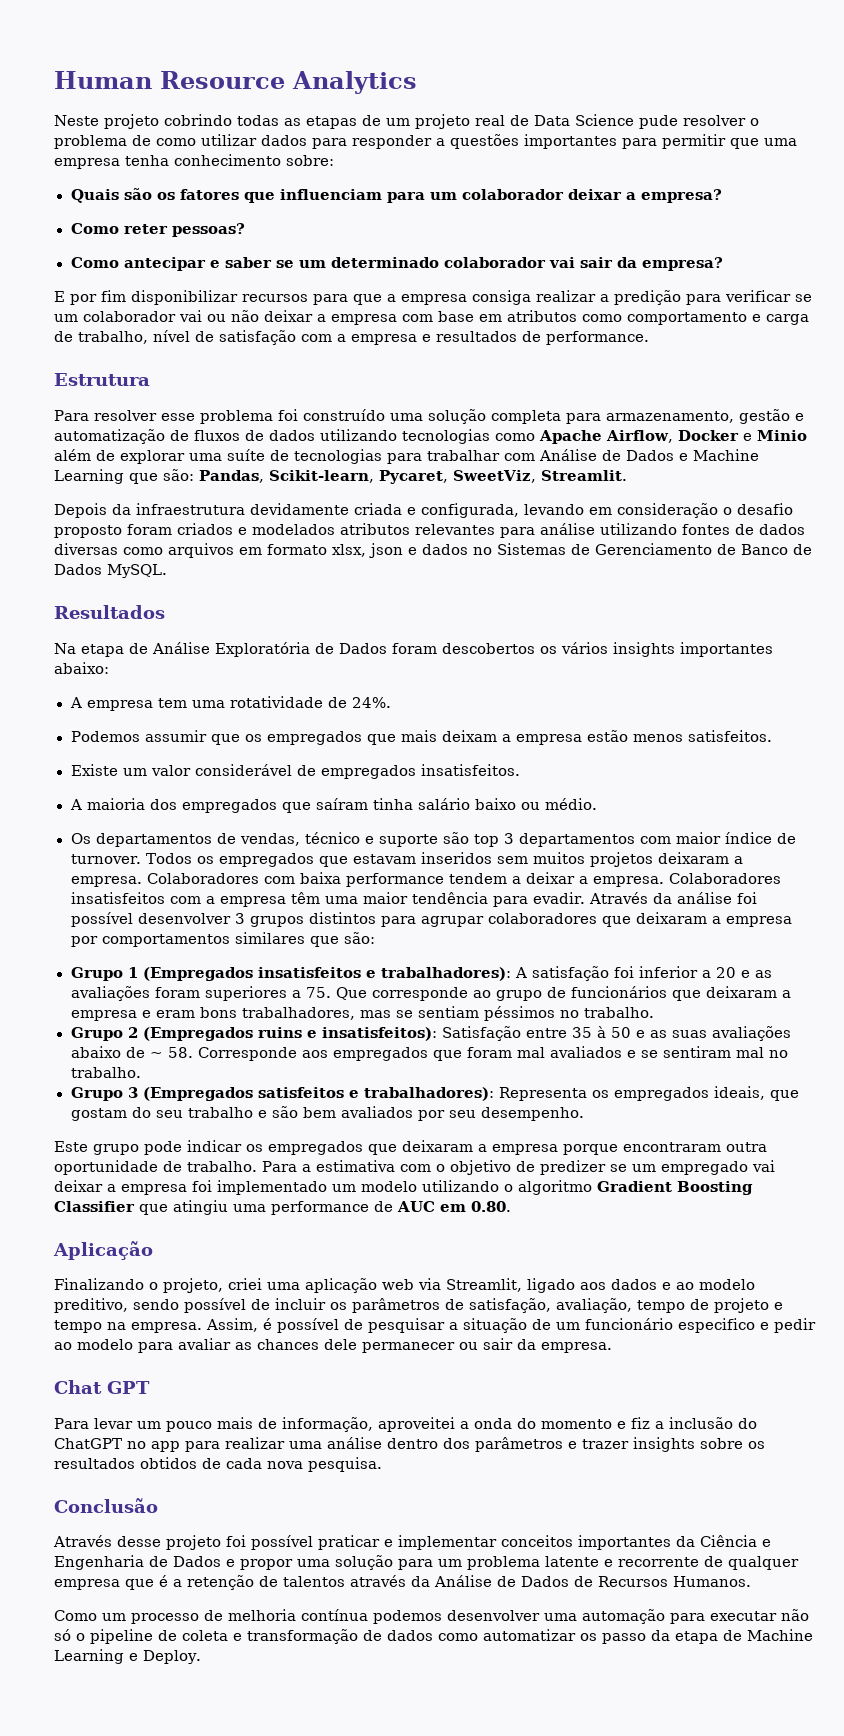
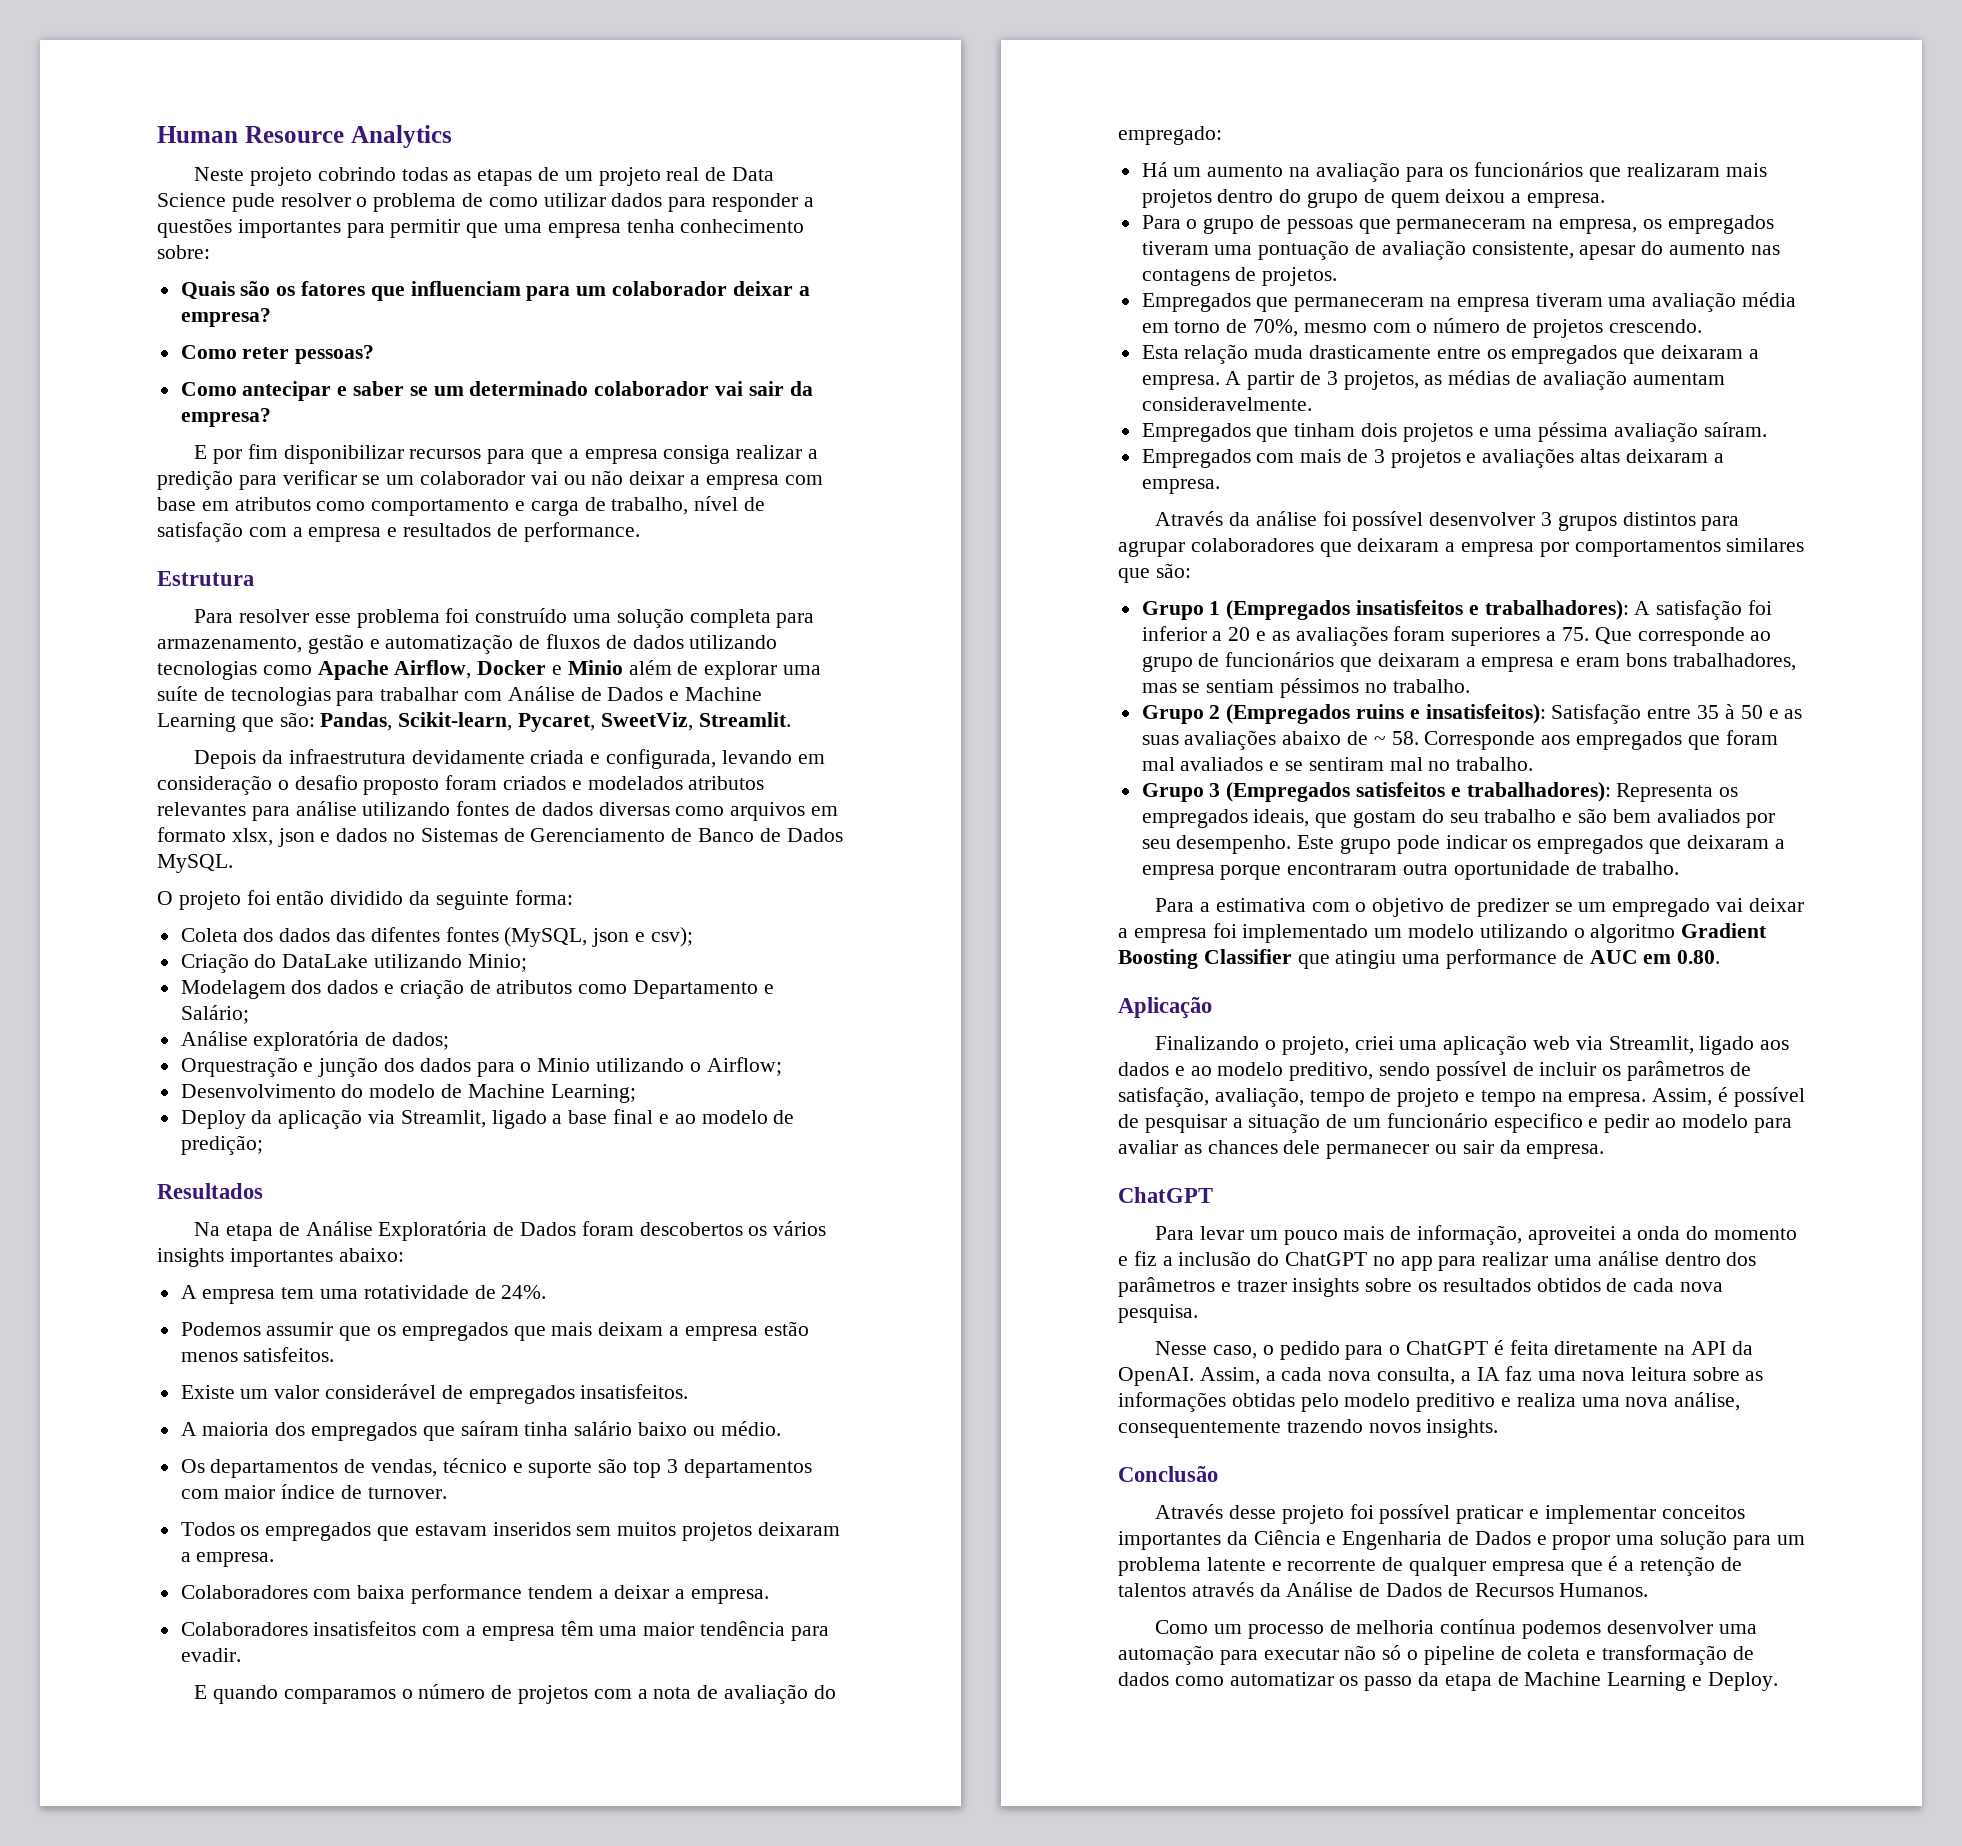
(167, 571) none -> [157,890,573,910] [180,927,693,947] [180,953,527,973] [180,979,774,999] [180,1005,249,1024] [180,1031,450,1051] [180,1057,782,1077] [180,1084,636,1103] [180,1109,795,1129] [180,1135,263,1155] // O projeto foi então dividido da seguinte forma: // Coleta dos dados das difentes fontes (MySQL, json e csv); // Criação do DataLake utilizando Minio; // Modelagem dos dados e criação de atributos como Departamento e Salário; // Análise exploratória de dados; // Orquestração e junção dos dados para o Minio utilizando o Airflow; // Desenvolvimento do modelo de Machine Learning; // Deploy da aplicação via Streamlit, ligado a base final e ao modelo de predição;
(142, 859) none -> (447, 1493) //
(142, 881) none -> (275, 1559) //
(664, 881) none -> (770, 1596) //
(586, 898) none -> [194,1684,836,1704] [1118,126,1222,145] [1141,162,1767,182] [1141,189,1606,208] [1141,215,1774,234] [1141,240,1780,260] [1141,267,1338,286] [1141,292,1797,312] [1141,318,1702,338] [1141,344,1759,364] [1141,370,1725,390] [1141,397,1312,411] [1141,422,1767,442] [1141,448,1724,468] [1141,479,1220,494] // E quando comparamos o número de projetos com a nota de avaliação do empregado: // Há um aumento na avaliação para os funcionários que realizaram mais projetos dentro do grupo de quem deixou a empresa. // Para o grupo de pessoas que permaneceram na empresa, os empregados tiveram uma pontuação de avaliação consistente, apesar do aumento nas contagens de projetos. // Empregados que permaneceram na empresa tiveram uma avaliação média em torno de 70%, mesmo com o número de projetos crescendo. // Esta relação muda drasticamente entre os empregados que deixaram a empresa. A partir de 3 projetos, as médias de avaliação aumentam consideravelmente. // Empregados que tinham dois projetos e uma péssima avaliação saíram. // Empregados com mais de 3 projetos e avaliações altas deixaram a empresa. //
(584, 1114) // -> (1292, 844) none
(257, 1166) none -> (1680, 868) //
[54,1380,150,1394] Chat GPT -> [1118,1187,1213,1203] ChatGPT
(382, 1464) none -> [1155,1340,1753,1360] [1118,1366,1764,1386] [1118,1392,1741,1412] [1118,1419,1499,1438] // Nesse caso, o pedido para o ChatGPT é feita diretamente na API da OpenAI. Assim, a cada nova consulta, a IA faz uma nova leitura sobre as informações obtidas pelo modelo preditivo e realiza uma nova análise, consequentemente trazendo novos insights.

